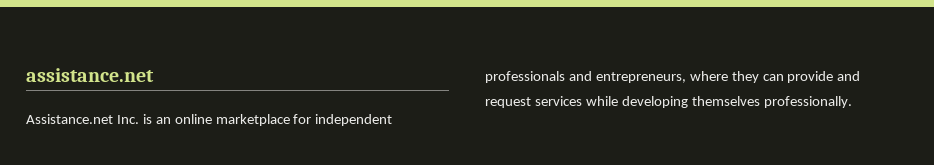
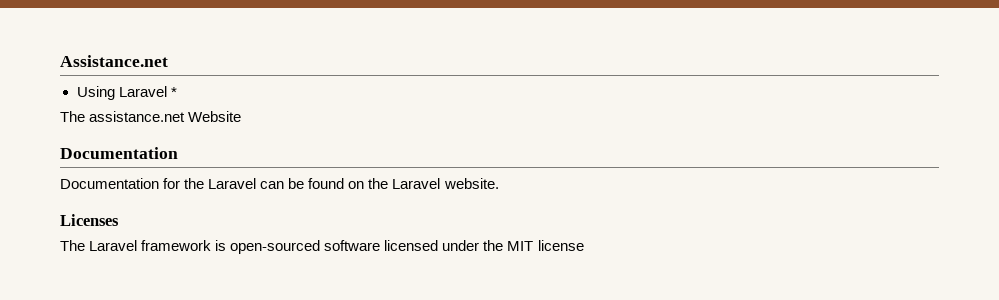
[26,68,154,82] [26,114,393,126] [485,71,861,83] [485,96,852,108] assistance.net // Assistance.net Inc. is an online marketplace for independent professionals and entrepreneurs, where they can provide and request services while developing themselves professionally. -> [60,55,168,67] [76,86,177,100] [60,111,242,122] [60,147,178,159] [60,178,499,189] [60,214,119,226] [60,240,584,254] Assistance.net // Using Laravel * // The assistance.net Website // Documentation // Documentation for the Laravel can be found on the Laravel website. // Licenses // The Laravel framework is open-sourced software licensed under the MIT license

